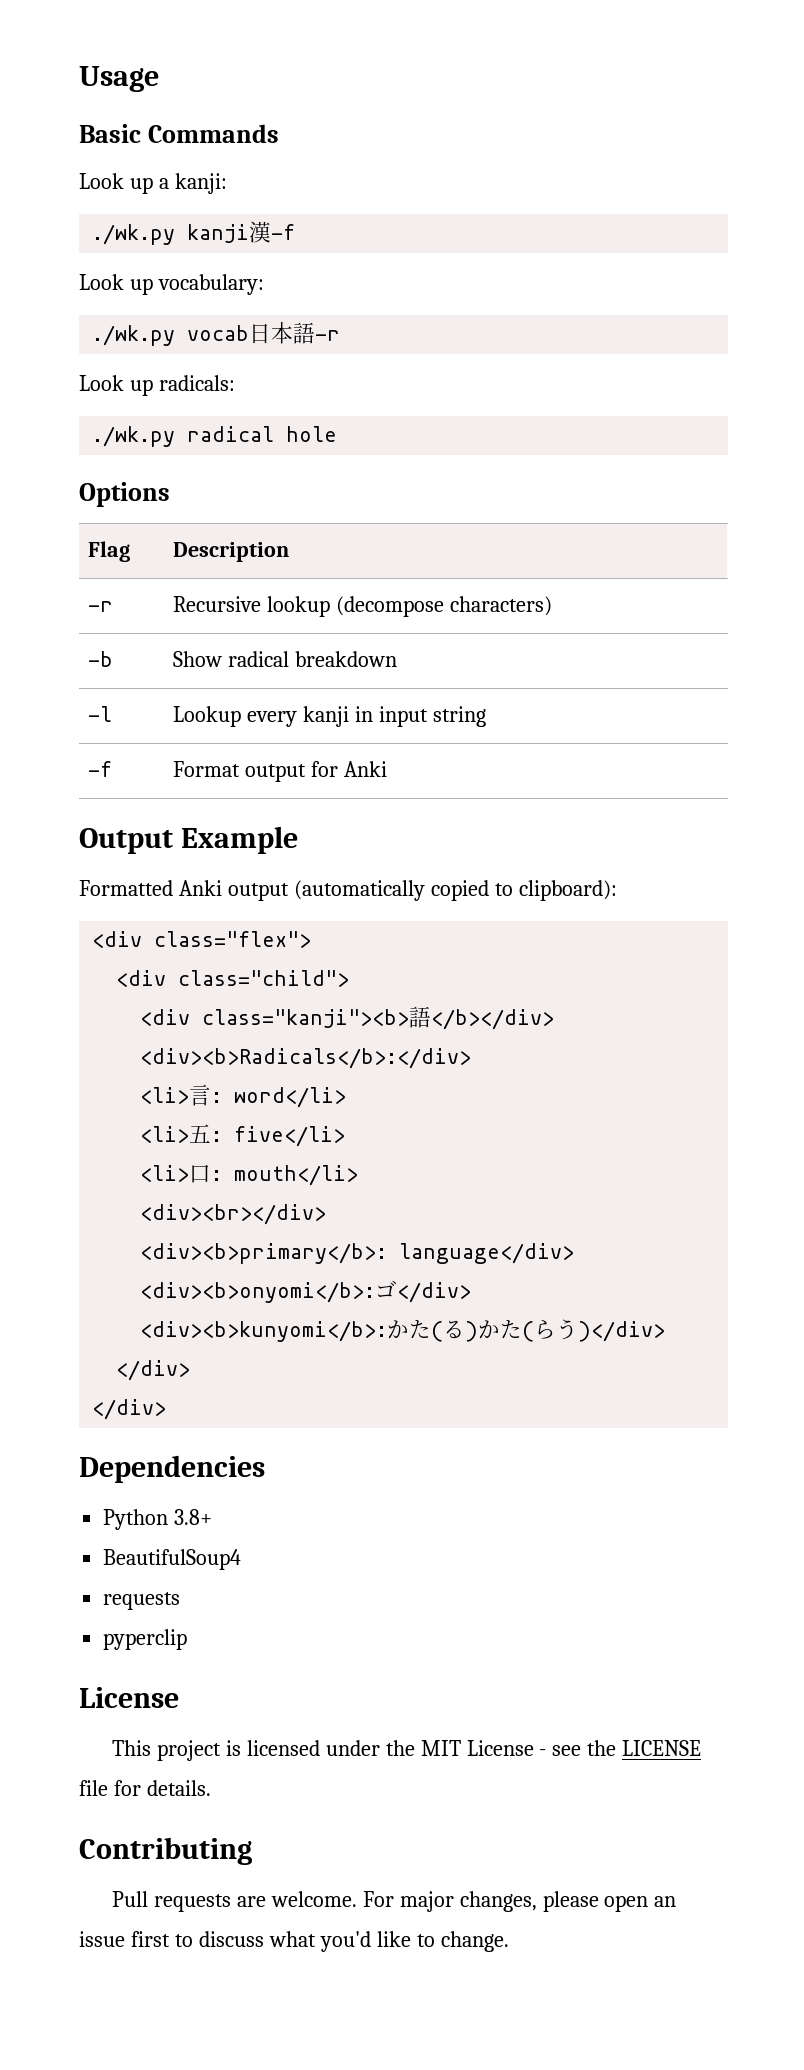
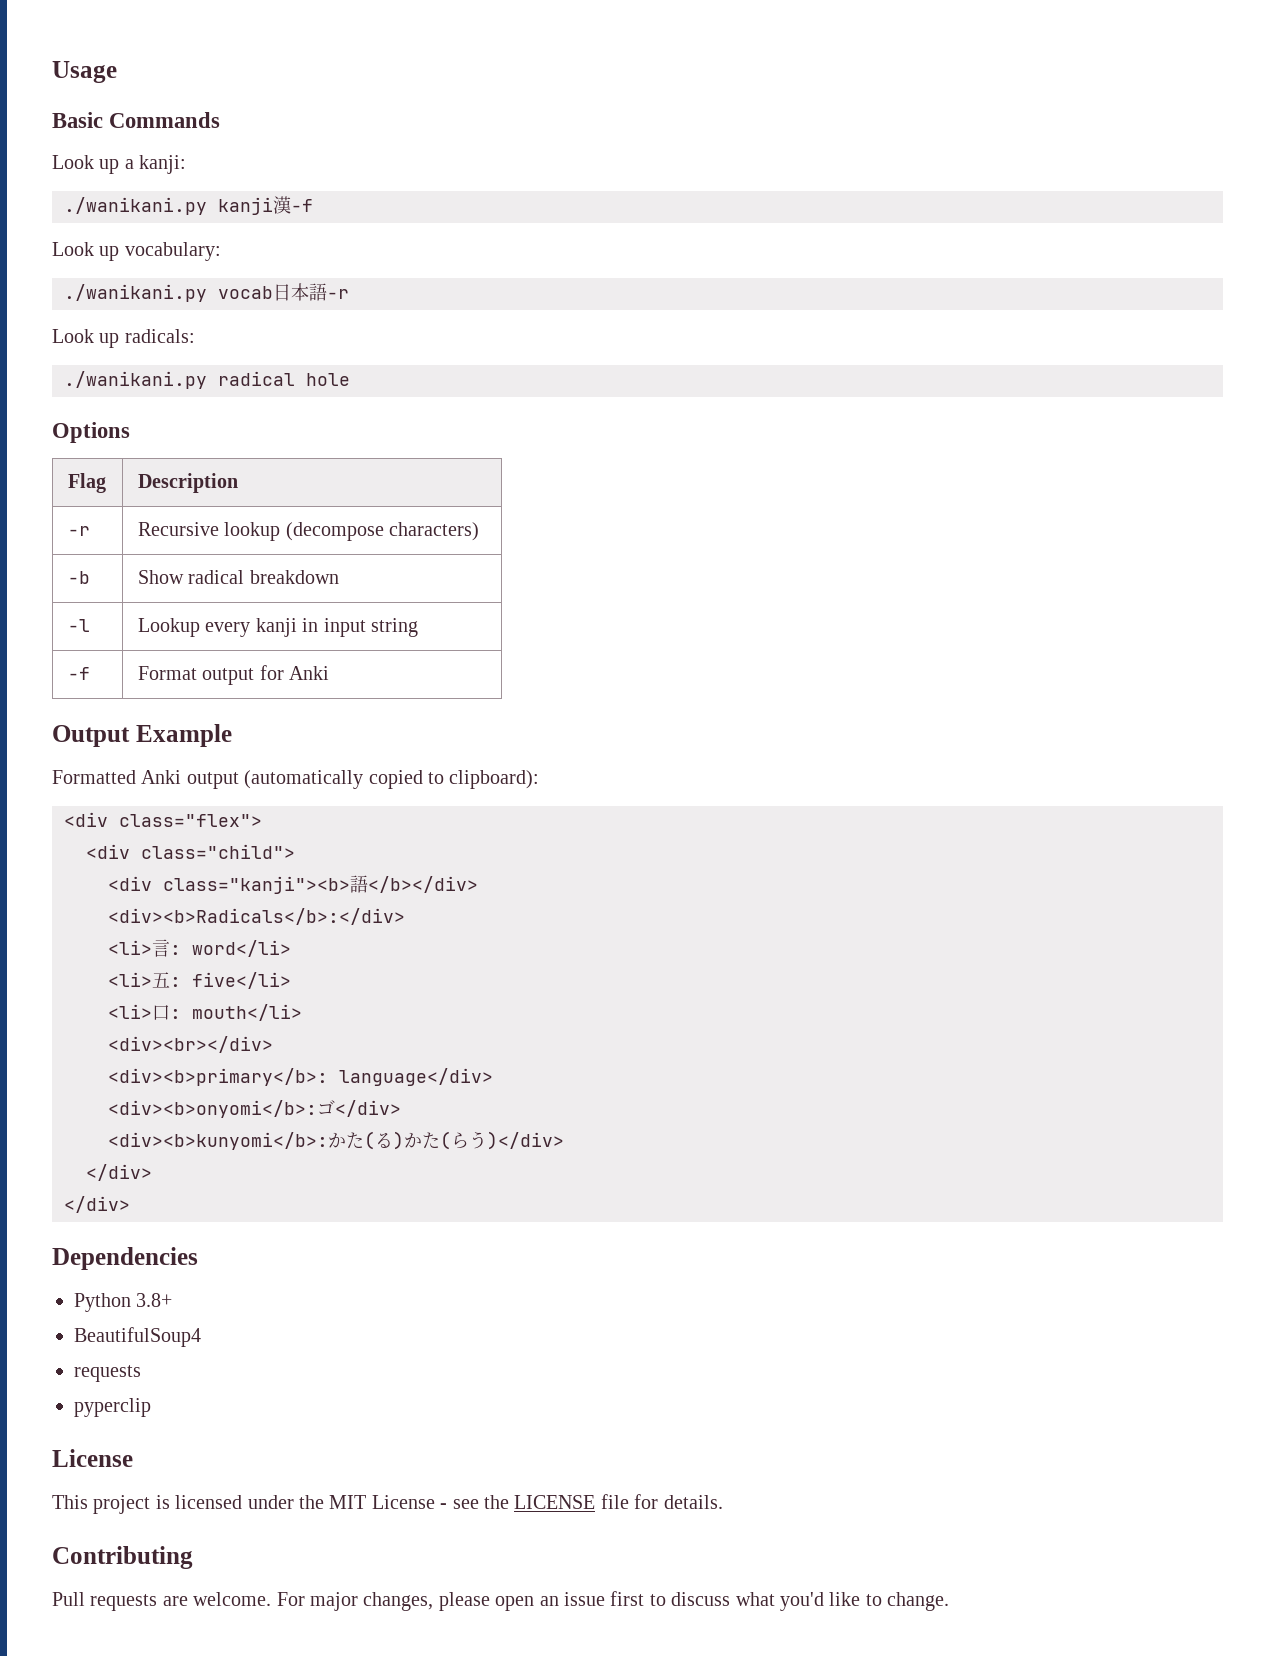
[92,224,176,245] ./wk.py -> [64,197,207,215] ./wanikani.py
[92,325,176,346] ./wk.py -> [64,284,207,302] ./wanikani.py
[92,426,176,447] ./wk.py -> [64,371,207,389] ./wanikani.py

